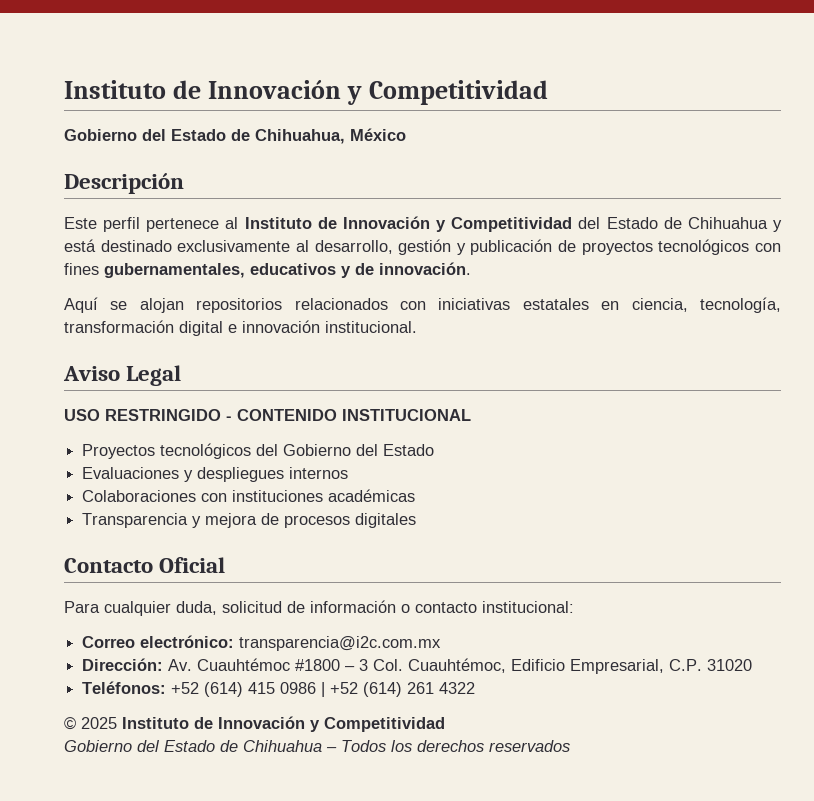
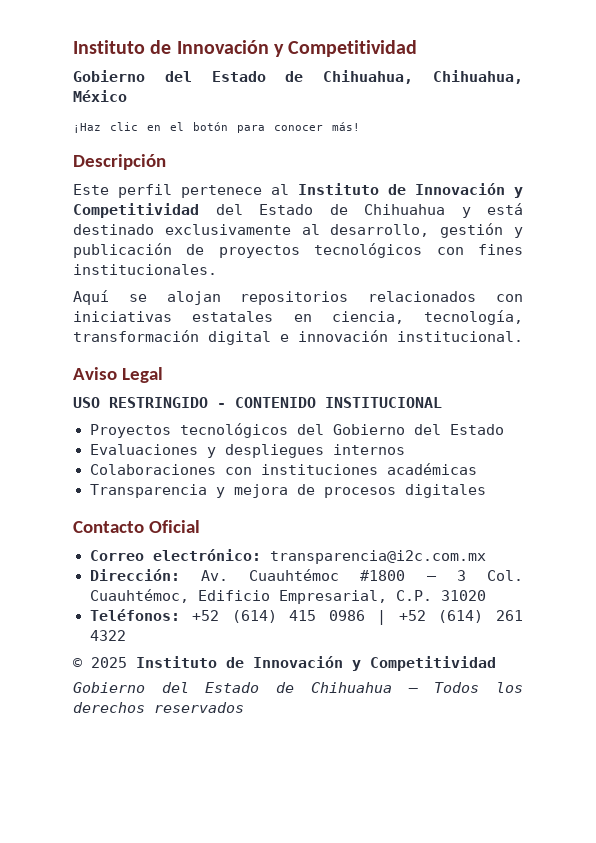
(345, 136) none -> [433,70,523,84] Chihuahua,
(406, 134) none -> [73,122,360,133] // ¡Haz clic en el botón para conocer más!
[104,262,471,278] gubernamentales, educativos y de innovación. -> [73,264,217,275] institucionales.
[64,600,574,616] // Para cualquier duda, solicitud de información o contacto institucional: -> (200, 526) none

